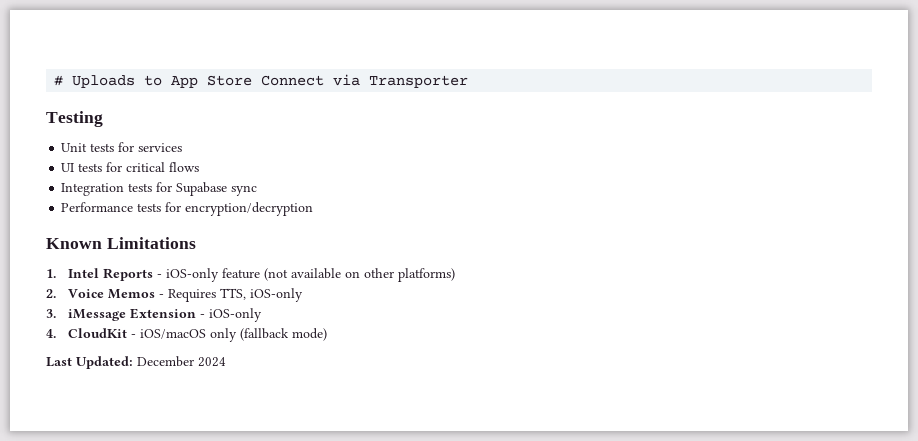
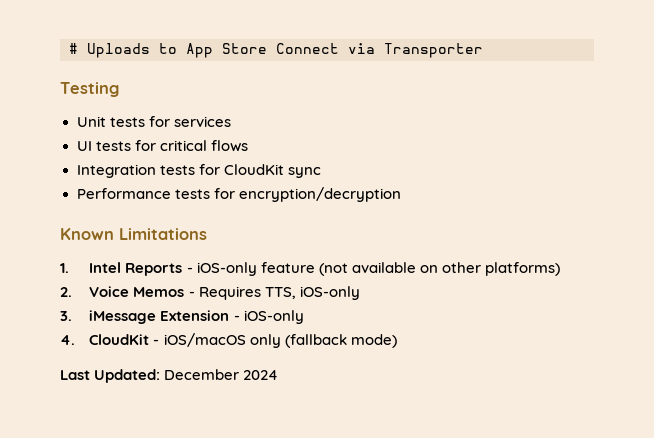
[176,182,228,196] Supabase -> [223,164,284,175] CloudKit

